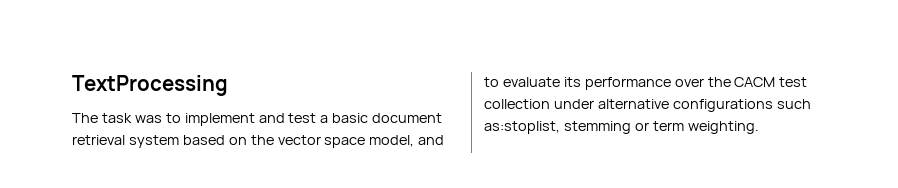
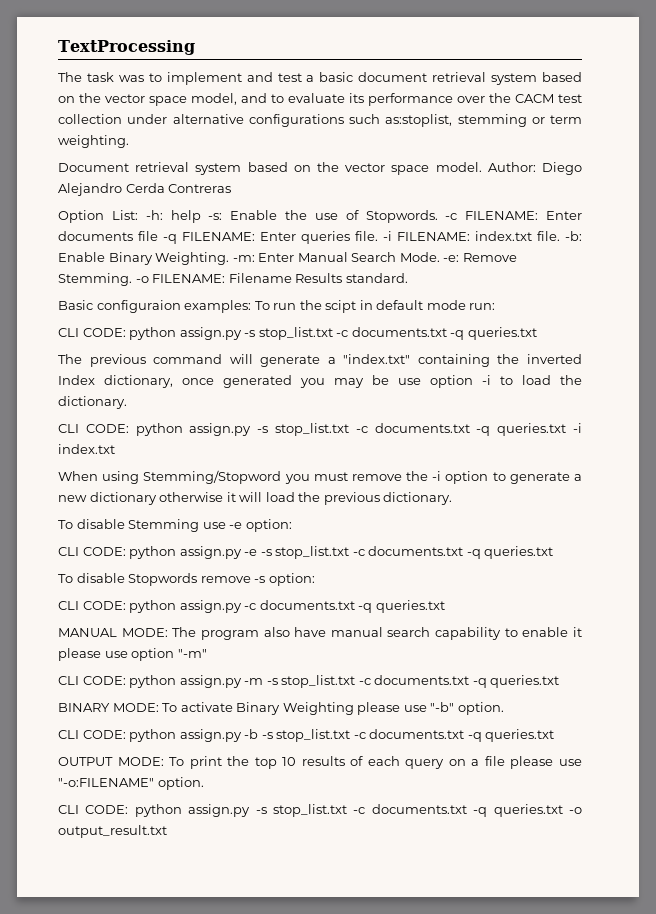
(759, 127) none -> [58,162,582,175] [58,183,232,196] [58,210,582,223] [58,231,582,244] [58,252,517,265] [58,273,408,286] [58,300,496,313] [58,327,537,340] [58,354,582,367] [58,375,582,388] [58,396,127,409] [58,423,582,436] [58,444,115,454] [58,470,582,484] [58,492,453,505] [58,519,292,532] [58,546,554,559] [58,573,315,586] [58,600,445,613] [58,627,582,640] [58,648,207,661] [58,675,560,688] [58,702,504,715] [58,729,555,742] [58,756,583,769] [58,777,204,790] [58,804,582,817] [58,825,167,838] // Document retrieval system based on the vector space model. Author: Diego Alejandro Cerda Contreras // Option List: -h: help -s: Enable the use of Stopwords. -c FILENAME: Enter documents file -q FILENAME: Enter queries file. -i FILENAME: index.txt file. -b: Enable Binary Weighting. -m: Enter Manual Search Mode. -e: Remove Stemming. -o FILENAME: Filename Results standard. // Basic configuraion examples: To run the scipt in default mode run: // CLI CODE: python assign.py -s stop_list.txt -c documents.txt -q queries.txt // The previous command will generate a "index.txt" containing the inverted Index dictionary, once generated you may be use option -i to load the dictionary. // CLI CODE: python assign.py -s stop_list.txt -c documents.txt -q queries.txt -i index.txt // When using Stemming/Stopword you must remove the -i option to generate a new dictionary otherwise it will load the previous dictionary. // To disable Stemming use -e option: // CLI CODE: python assign.py -e -s stop_list.txt -c documents.txt -q queries.txt // To disable Stopwords remove -s option: // CLI CODE: python assign.py -c documents.txt -q queries.txt // MANUAL MODE: The program also have manual search capability to enable it please use option "-m" // CLI CODE: python assign.py -m -s stop_list.txt -c documents.txt -q queries.txt // BINARY MODE: To activate Binary Weighting please use "-b" option. // CLI CODE: python assign.py -b -s stop_list.txt -c documents.txt -q queries.txt // OUTPUT MODE: To print the top 10 results of each query on a file please use "-o:FILENAME" option. // CLI CODE: python assign.py -s stop_list.txt -c documents.txt -q queries.txt -o output_result.txt

